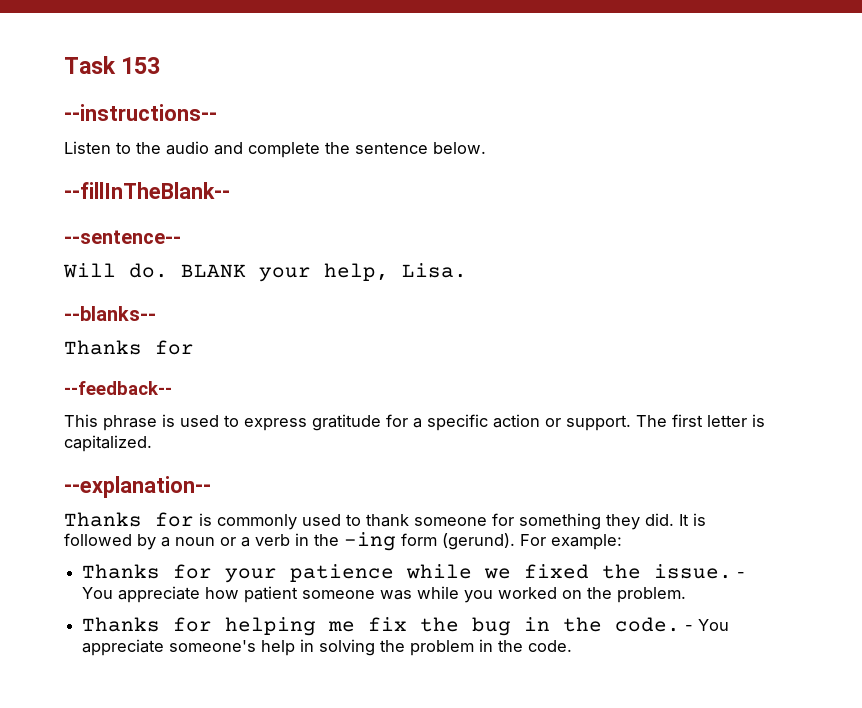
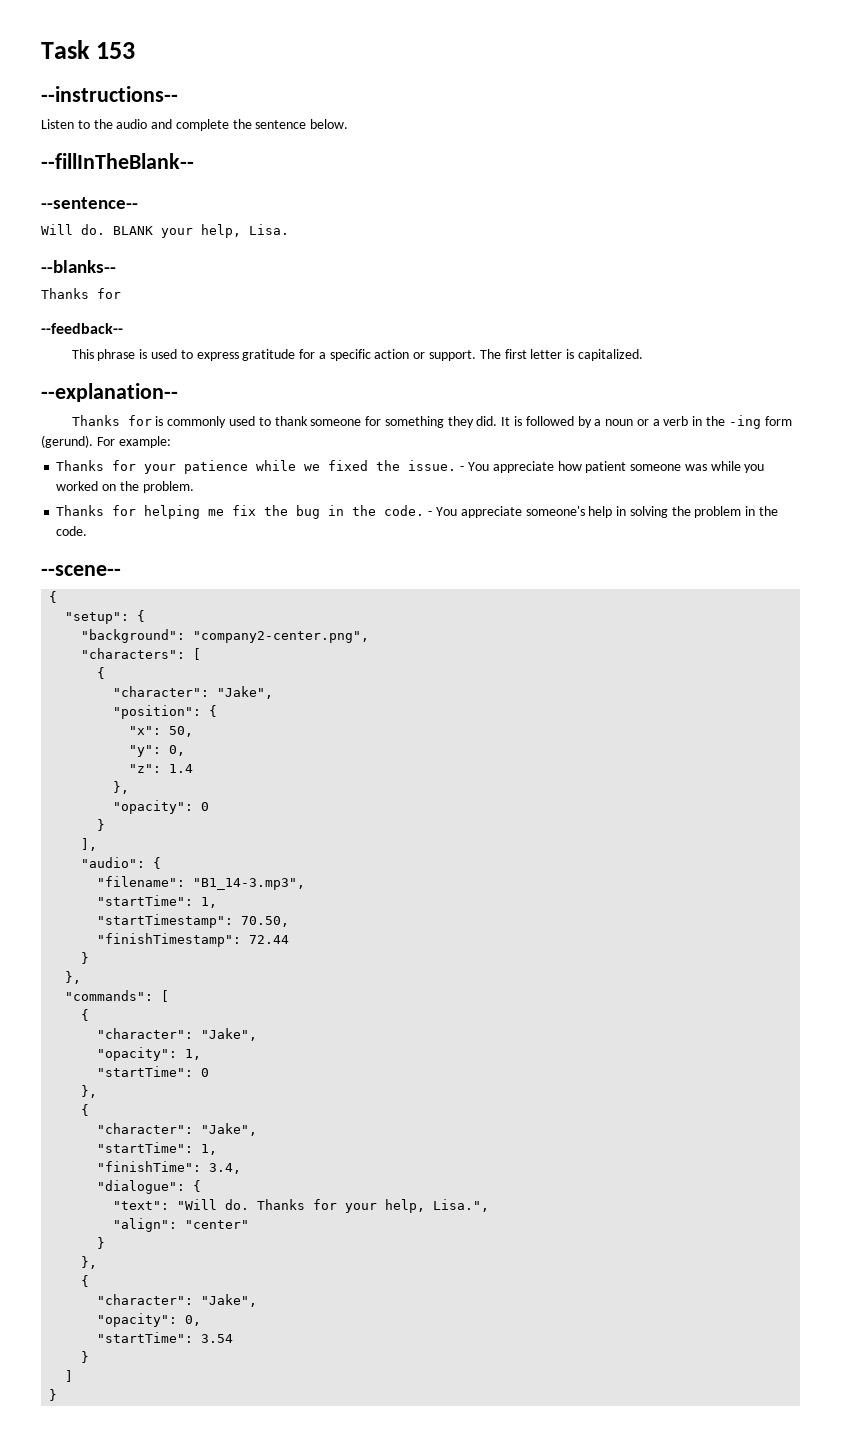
(573, 646) none -> [41,565,121,576] [49,591,58,603] [65,610,146,624] [81,629,370,643] [81,648,202,660] [97,667,106,679] [113,686,274,699] [113,705,218,719] [129,726,194,737] [129,745,186,757] [129,764,194,773] [113,781,130,794] [113,800,210,814] [97,819,106,831] [81,838,98,851] [81,857,162,869] [97,876,306,890] [97,895,218,908] [97,914,290,928] [97,933,290,947] [81,952,90,964] [65,971,82,984] [65,990,170,1002] [81,1009,90,1021] [97,1028,258,1041] [97,1047,202,1061] [97,1066,210,1077] [81,1085,98,1098] [81,1104,90,1116] [97,1123,258,1136] [97,1142,218,1155] [97,1161,242,1174] [97,1180,202,1194] [113,1199,490,1213] [113,1218,250,1232] [97,1237,106,1249] [81,1256,98,1269] [81,1275,90,1287] [97,1294,258,1307] [97,1313,202,1327] [97,1332,234,1343] [81,1351,90,1363] [65,1370,74,1382] [49,1389,58,1401] // --scene-- // { // "setup": { // "background": "company2-center.png", // "characters": [ // { // "character": "Jake", // "position": { // "x": 50, // "y": 0, // "z": 1.4 // }, // "opacity": 0 // } // ], // "audio": { // "filename": "B1_14-3.mp3", // "startTime": 1, // "startTimestamp": 70.50, // "finishTimestamp": 72.44 // } // }, // "commands": [ // { // "character": "Jake", // "opacity": 1, // "startTime": 0 // }, // { // "character": "Jake", // "startTime": 1, // "finishTime": 3.4, // "dialogue": { // "text": "Will do. Thanks for your help, Lisa.", // "align": "center" // } // }, // { // "character": "Jake", // "opacity": 0, // "startTime": 3.54 // } // ] // }

